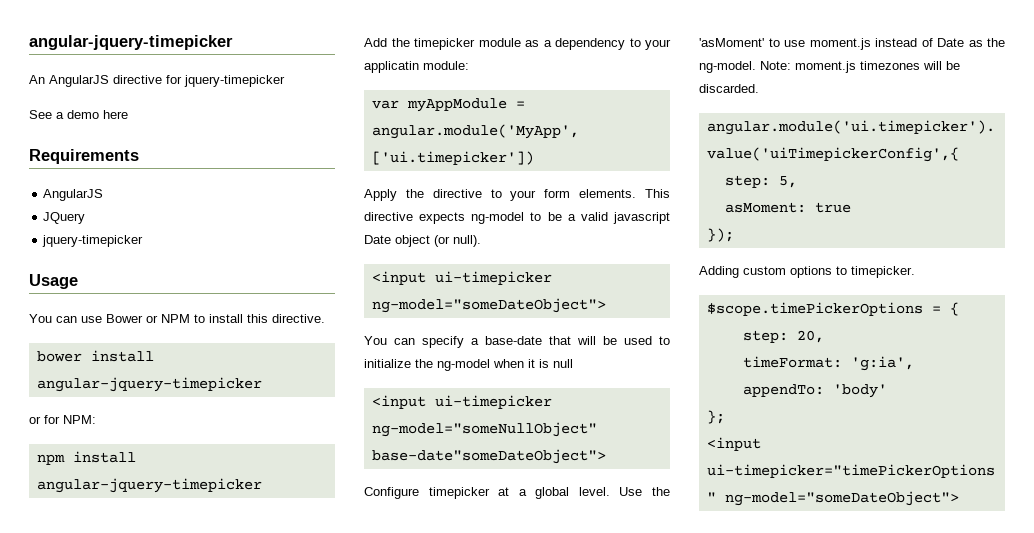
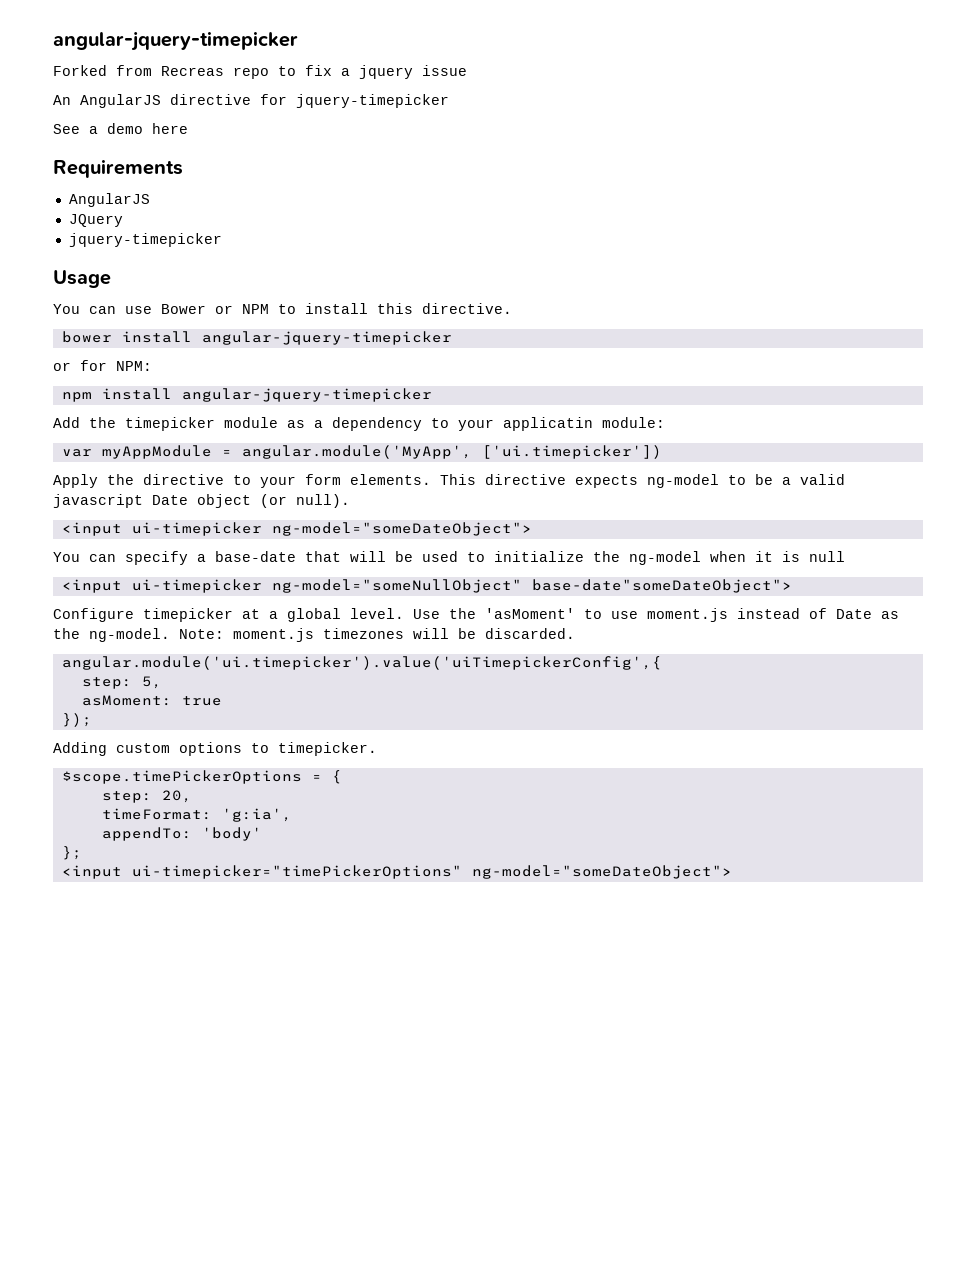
[29,35,233,50] angular-jquery-timepicker -> [53,31,298,51] [53,65,467,79] angular-jquery-timepicker // Forked from Recreas repo to fix a jquery issue

